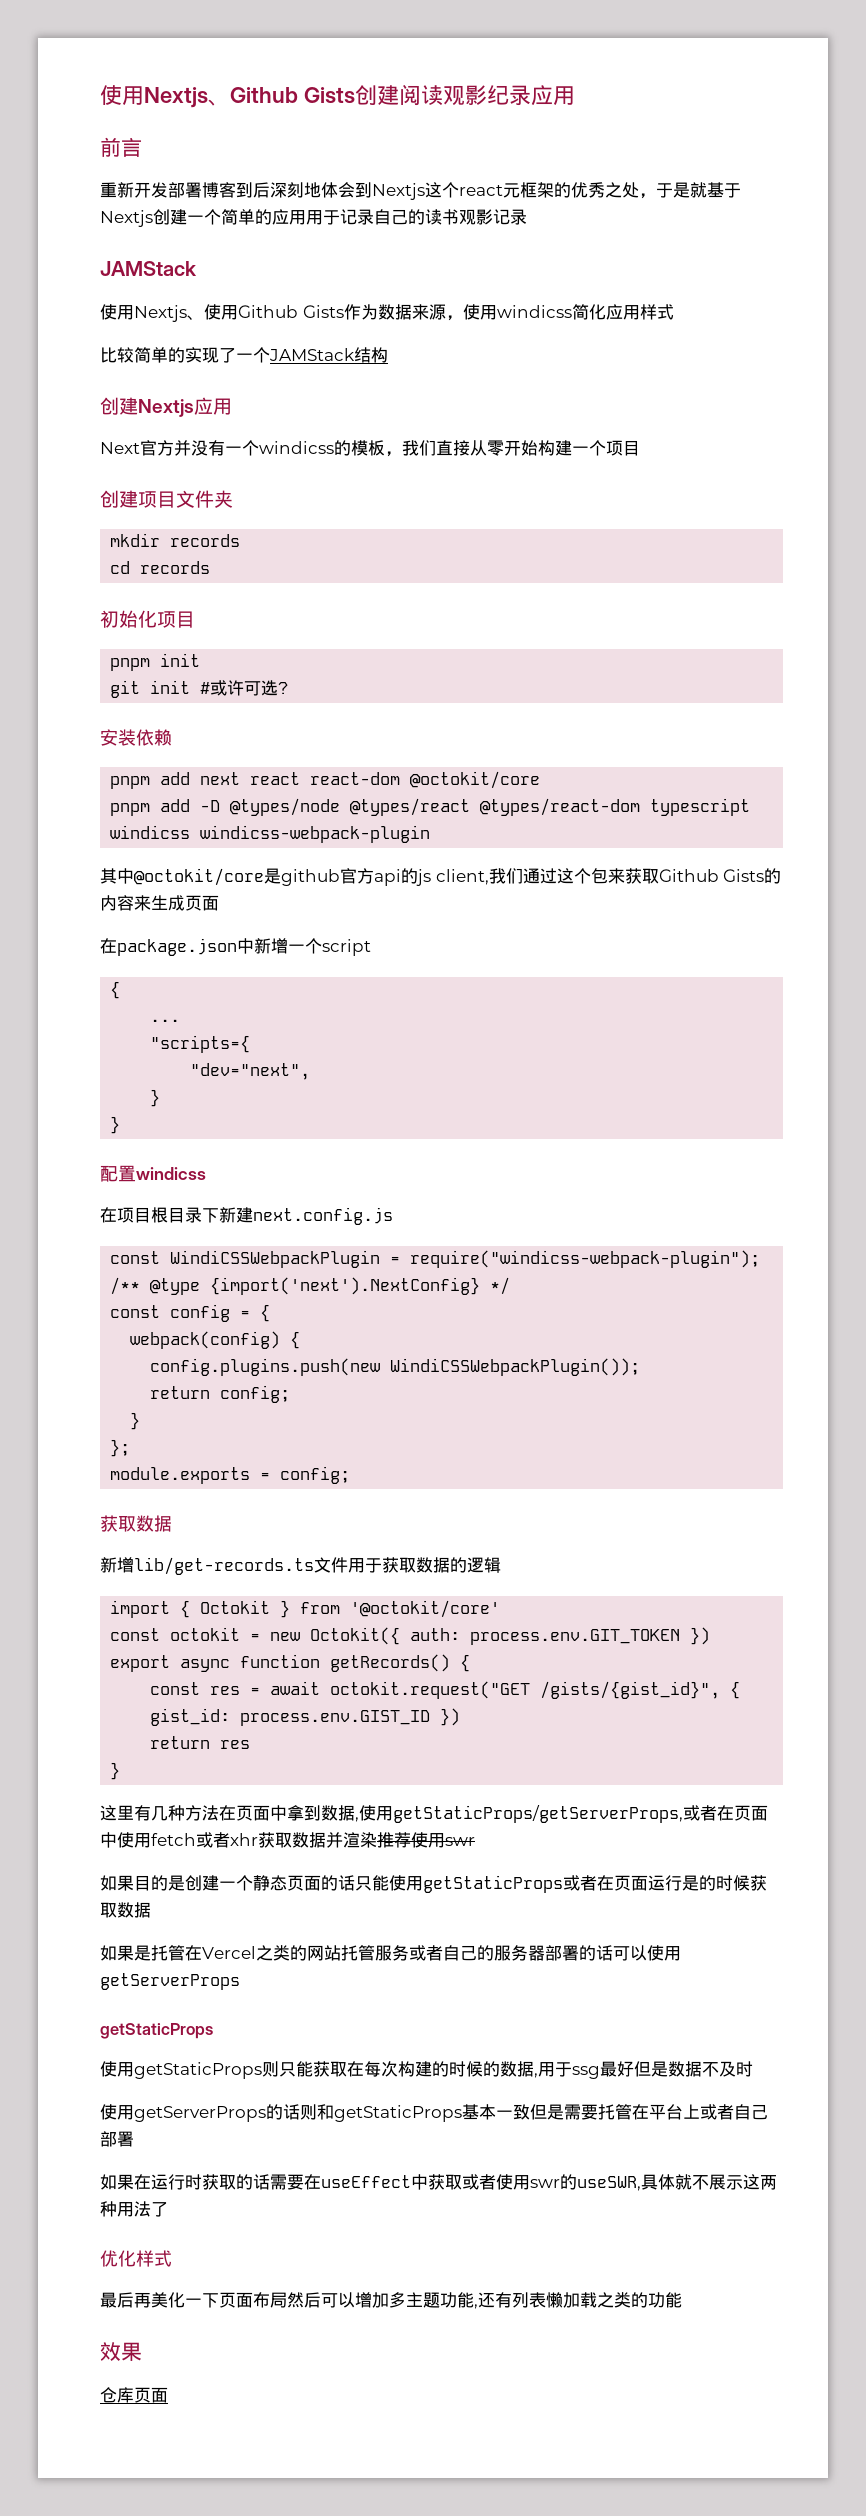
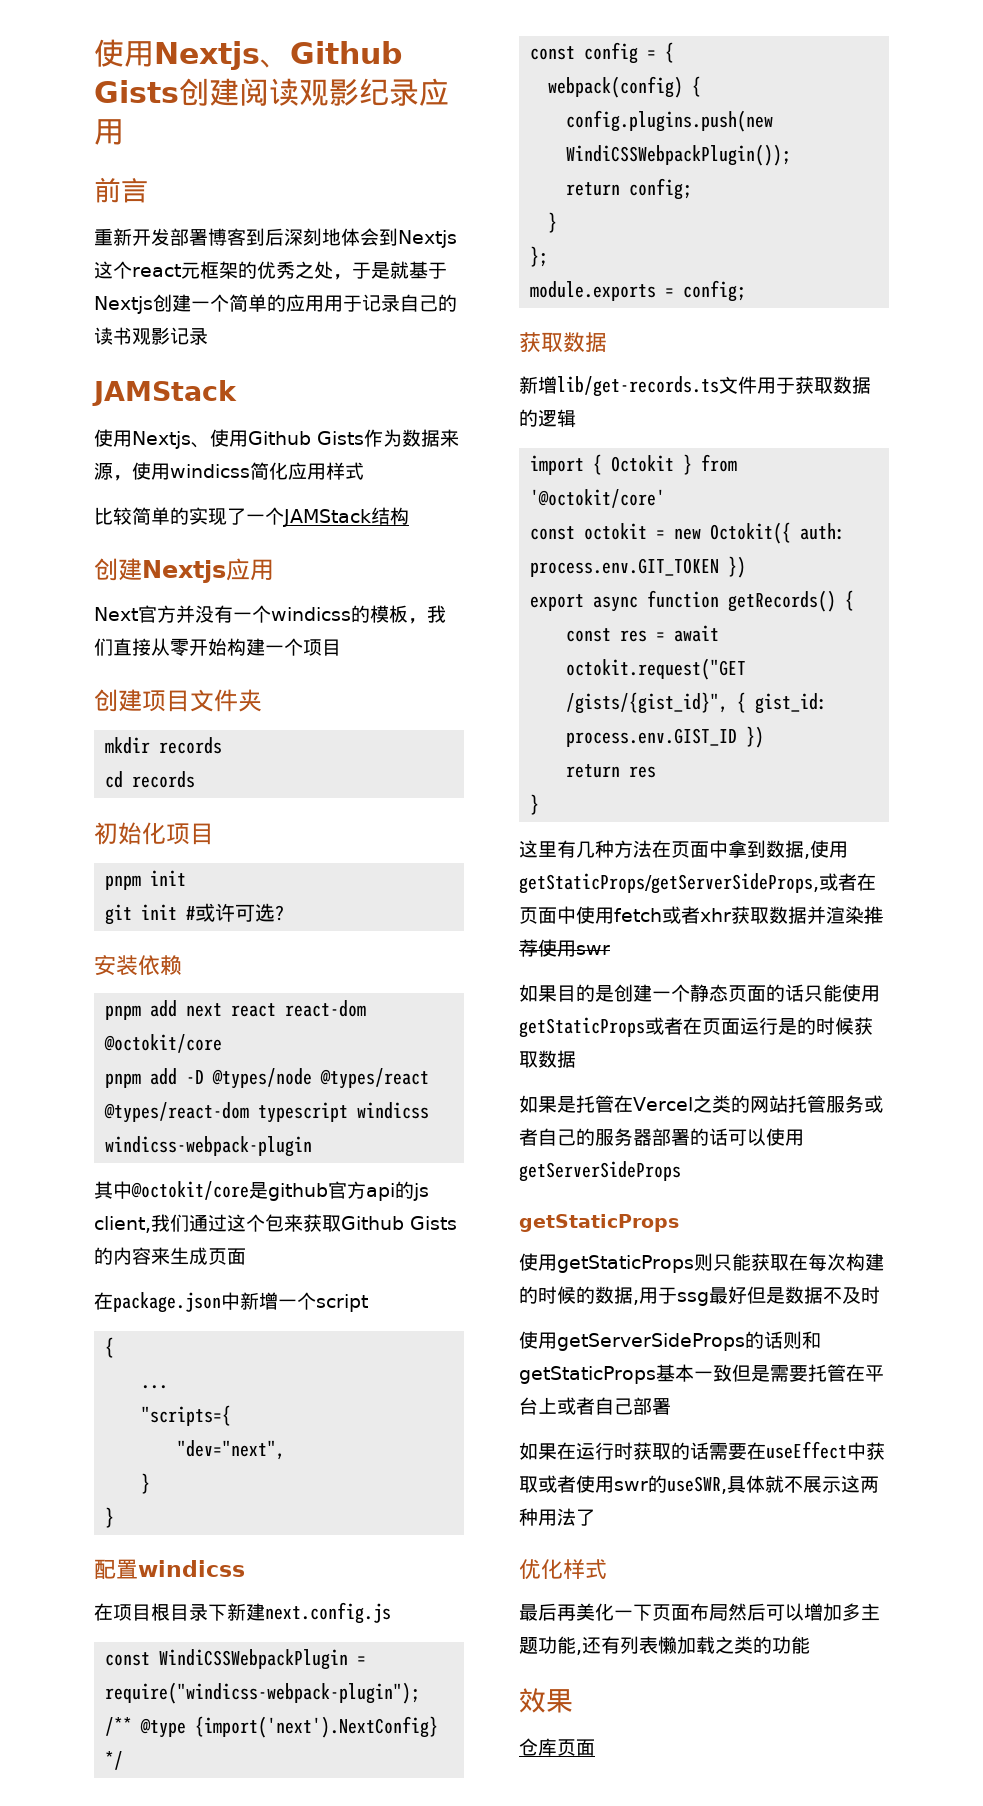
[393,1805,683,1823] getStaticProps/getServerProps, -> [519,873,819,894] getStaticProps/getServerSideProps,
[100,1973,240,1990] getServerProps -> [519,1161,681,1182] getServerSideProps
[134,2106,266,2122] getServerProps -> [557,1333,745,1351] getServerSideProps

